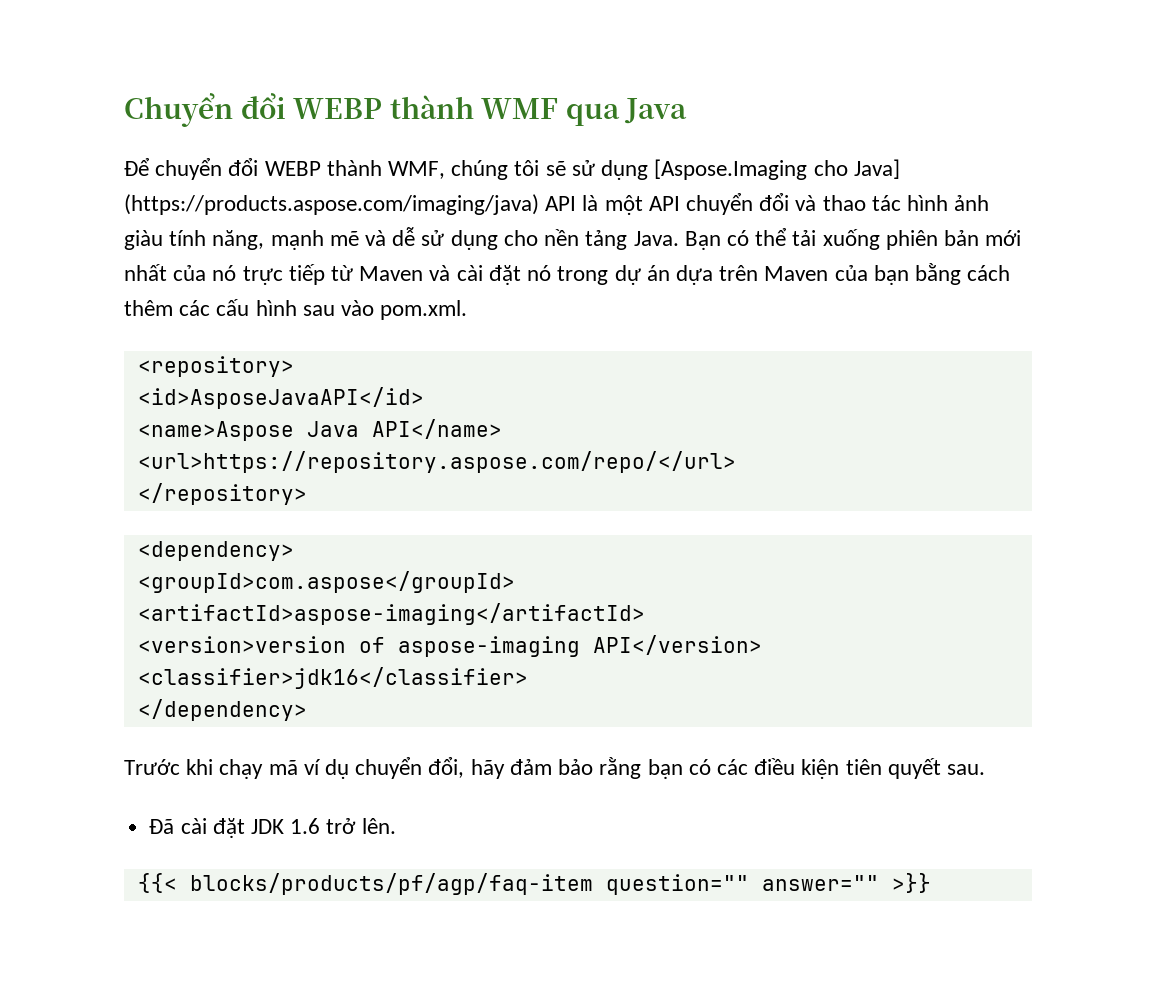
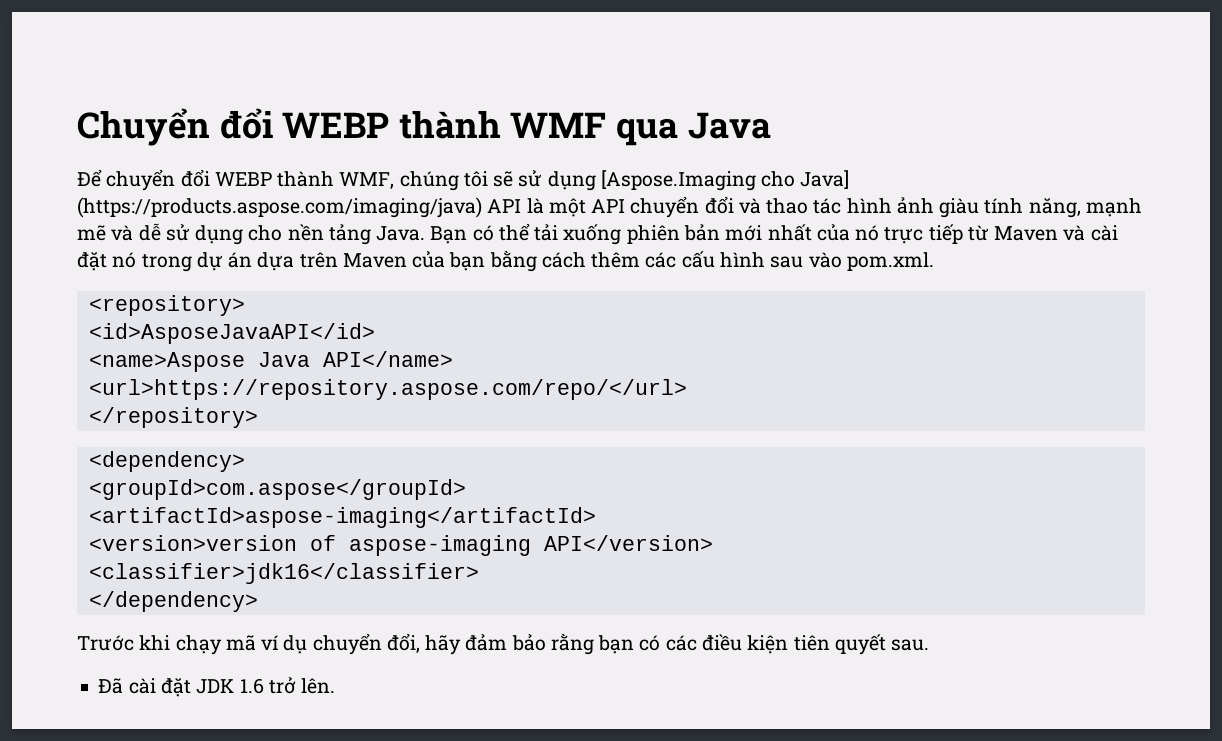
[137,873,931,895] // {{< blocks/products/pf/agp/faq-item question="" answer="" >}} -> (336, 686) none

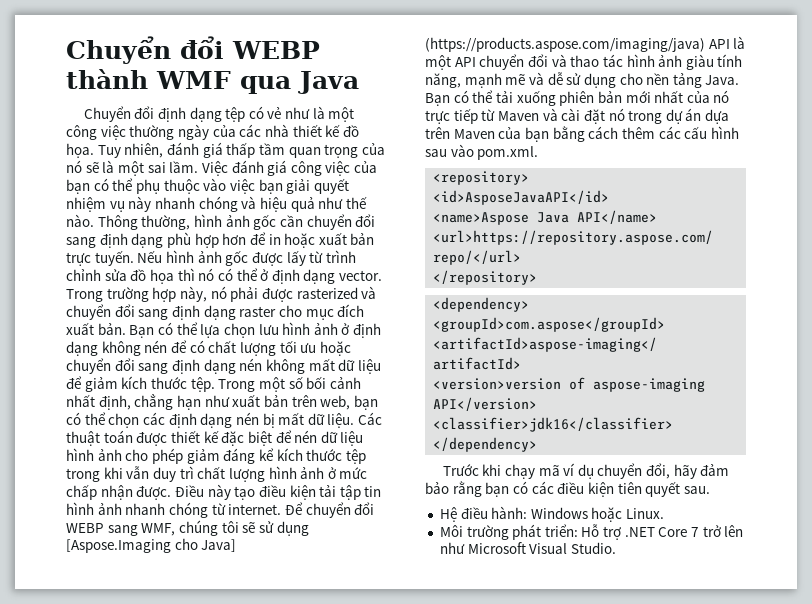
(771, 125) none -> [83,106,355,122] [66,124,359,140] [66,142,385,158] [66,160,378,176] [66,178,349,194] [66,196,367,212] [66,214,376,230] [66,232,375,248] [66,250,356,266] [66,268,383,284] [66,286,377,302] [66,304,365,320] [66,322,382,338] [66,340,351,356] [66,358,381,374] [66,376,361,392] [66,394,378,410] [66,412,383,428] [66,430,364,446] [66,448,366,464] [66,466,368,482] [66,484,382,500] [66,502,282,518] Chuyển đổi định dạng tệp có vẻ như là một công việc thường ngày của các nhà thiết kế đồ họa. Tuy nhiên, đánh giá thấp tầm quan trọng của nó sẽ là một sai lầm. Việc đánh giá công việc của bạn có thể phụ thuộc vào việc bạn giải quyết nhiệm vụ này nhanh chóng và hiệu quả như thế nào. Thông thường, hình ảnh gốc cần chuyển đổi sang định dạng phù hợp hơn để in hoặc xuất bản trực tuyến. Nếu hình ảnh gốc được lấy từ trình chỉnh sửa đồ họa thì nó có thể ở định dạng vector. Trong trường hợp này, nó phải được rasterized và chuyển đổi sang định dạng raster cho mục đích xuất bản. Bạn có thể lựa chọn lưu hình ảnh ở định dạng không nén để có chất lượng tối ưu hoặc chuyển đổi sang định dạng nén không mất dữ liệu để giảm kích thước tệp. Trong một số bối cảnh nhất định, chẳng hạn như xuất bản trên web, bạn có thể chọn các định dạng nén bị mất dữ liệu. Các thuật toán được thiết kế đặc biệt để nén dữ liệu hình ảnh cho phép giảm đáng kể kích thước tệp trong khi vẫn duy trì chất lượng hình ảnh ở mức chấp nhận được. Điều này tạo điều kiện tải tập tin hình ảnh nhanh chóng từ internet.
[277,171,335,187] thành -> [107,525,138,536] sang
[98,677,336,697] Đã cài đặt JDK 1.6 trở lên. -> [439,506,665,522] [439,524,744,540] [439,542,616,554] Hệ điều hành: Windows hoặc Linux. // Môi trường phát triển: Hỗ trợ .NET Core 7 trở lên như Microsoft Visual Studio.

